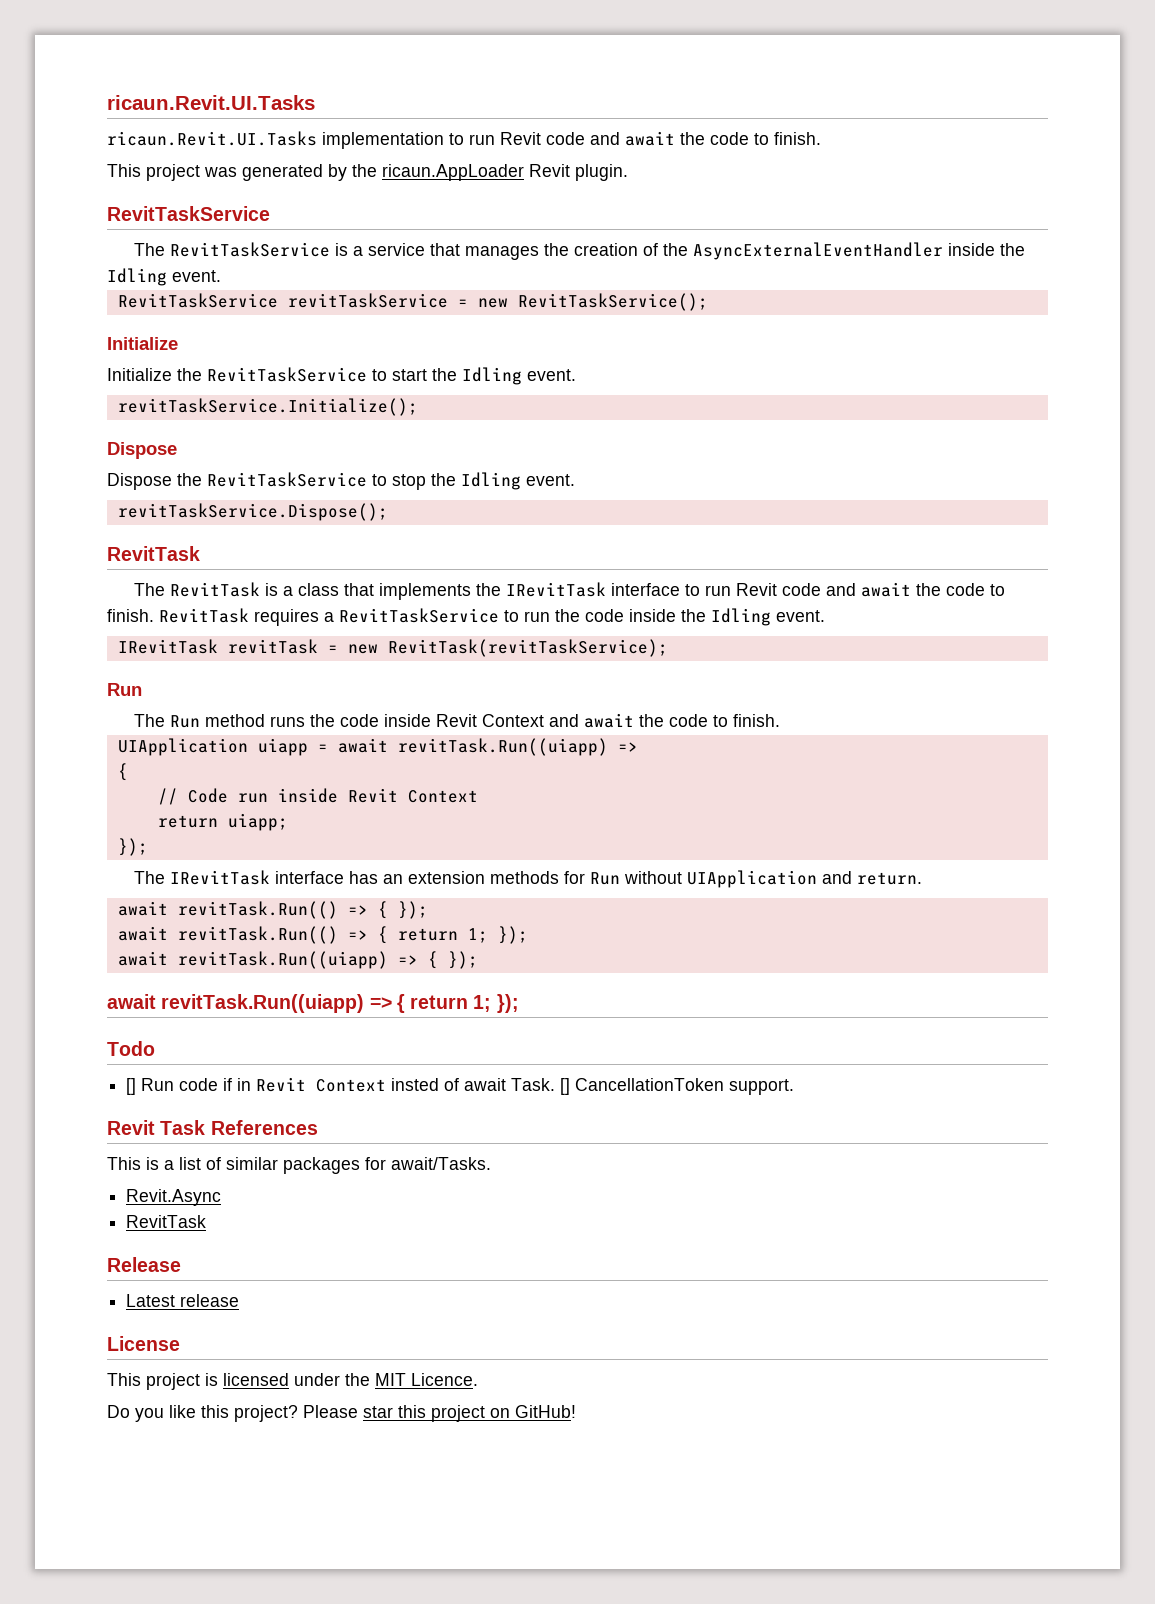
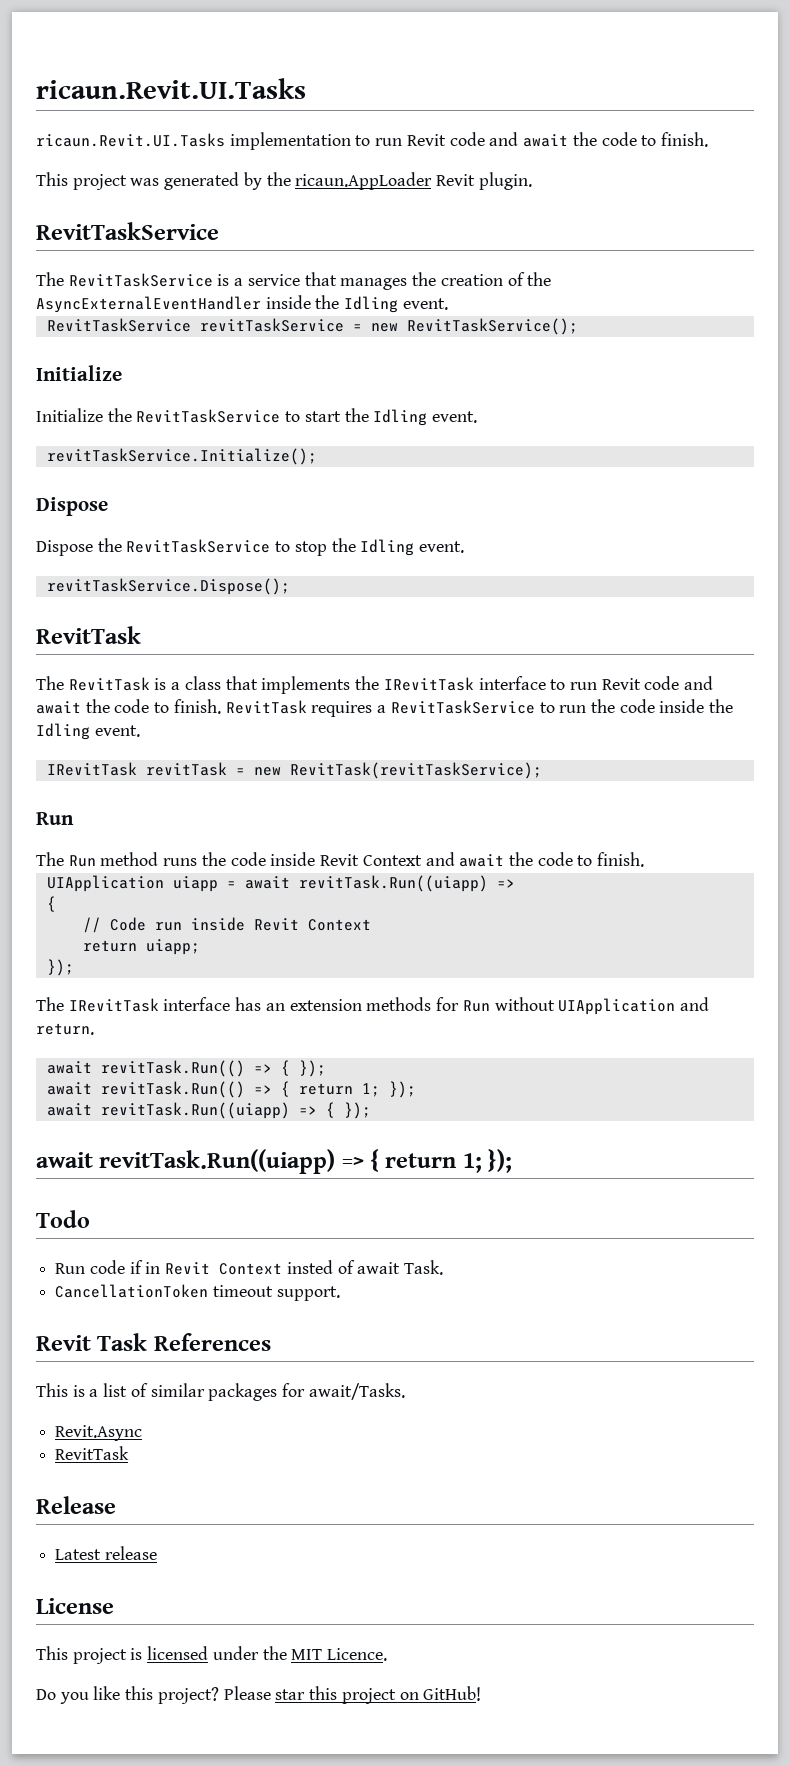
[126,1078,137,1095] [] -> (90, 1219) none
[560,1078,725,1095] [] CancellationToken -> [55,1284,273,1298] // CancellationToken timeout

